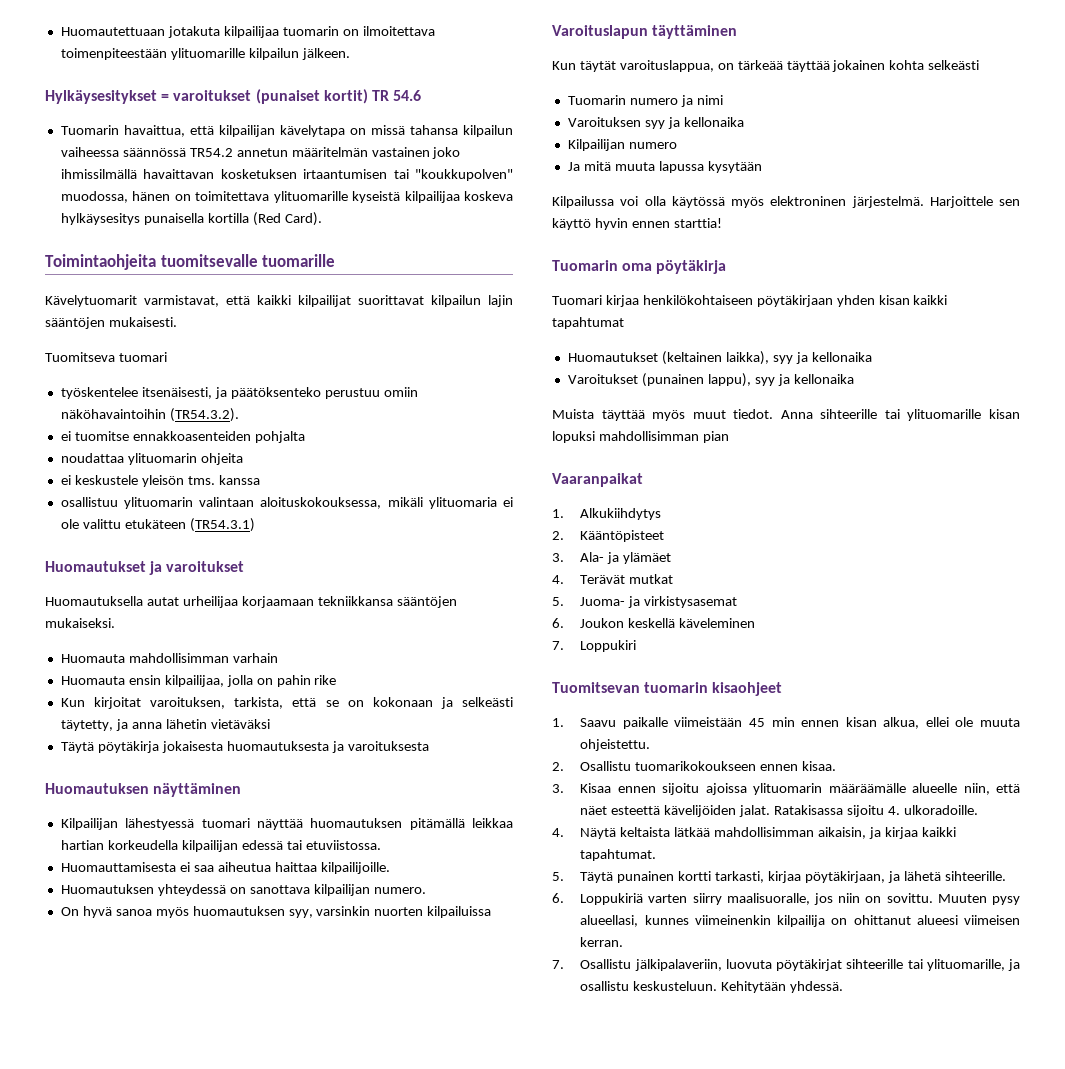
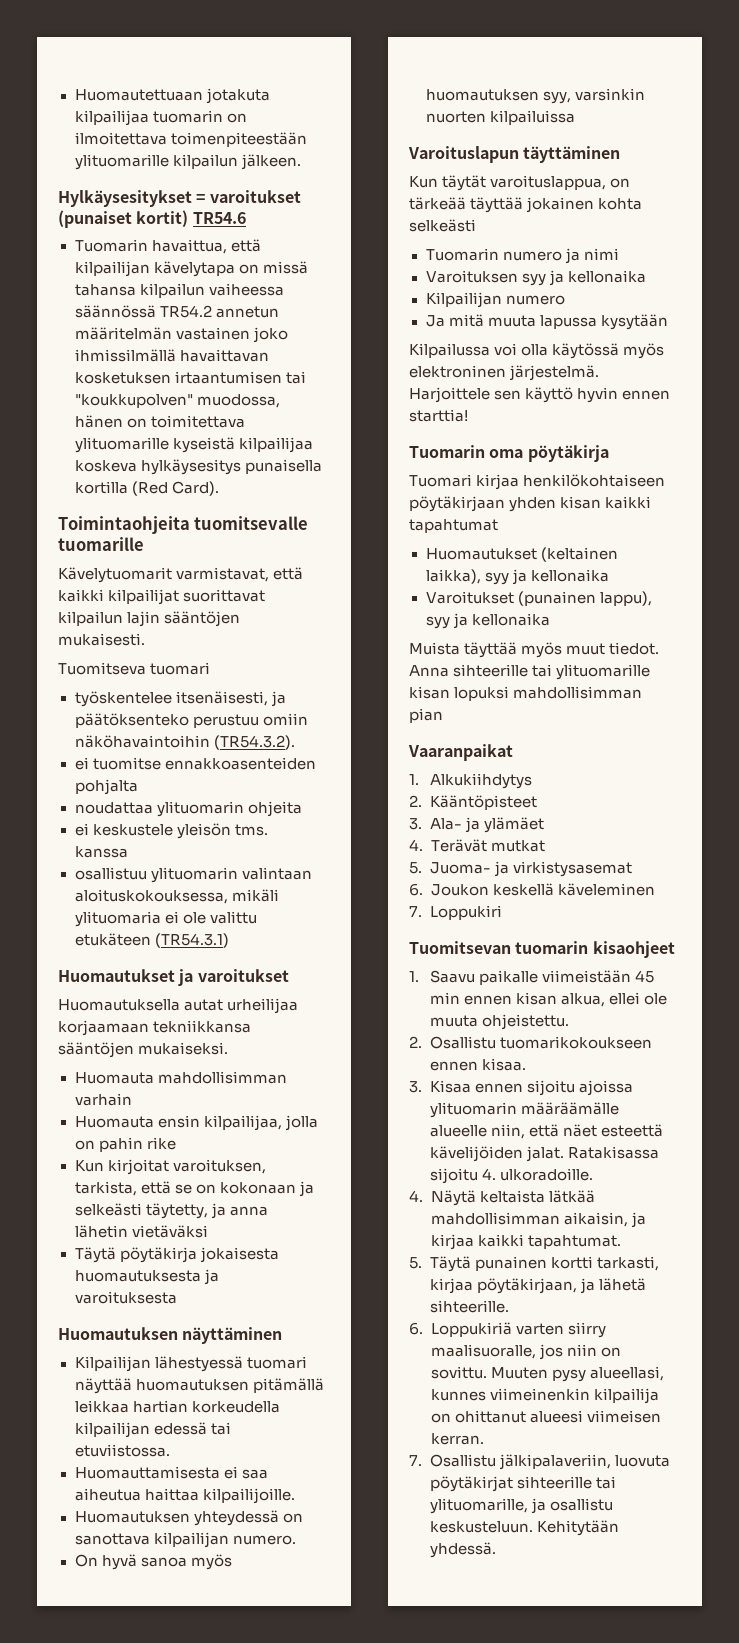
[371,90,422,101] TR 54.6 -> [192,212,246,224] TR54.6

